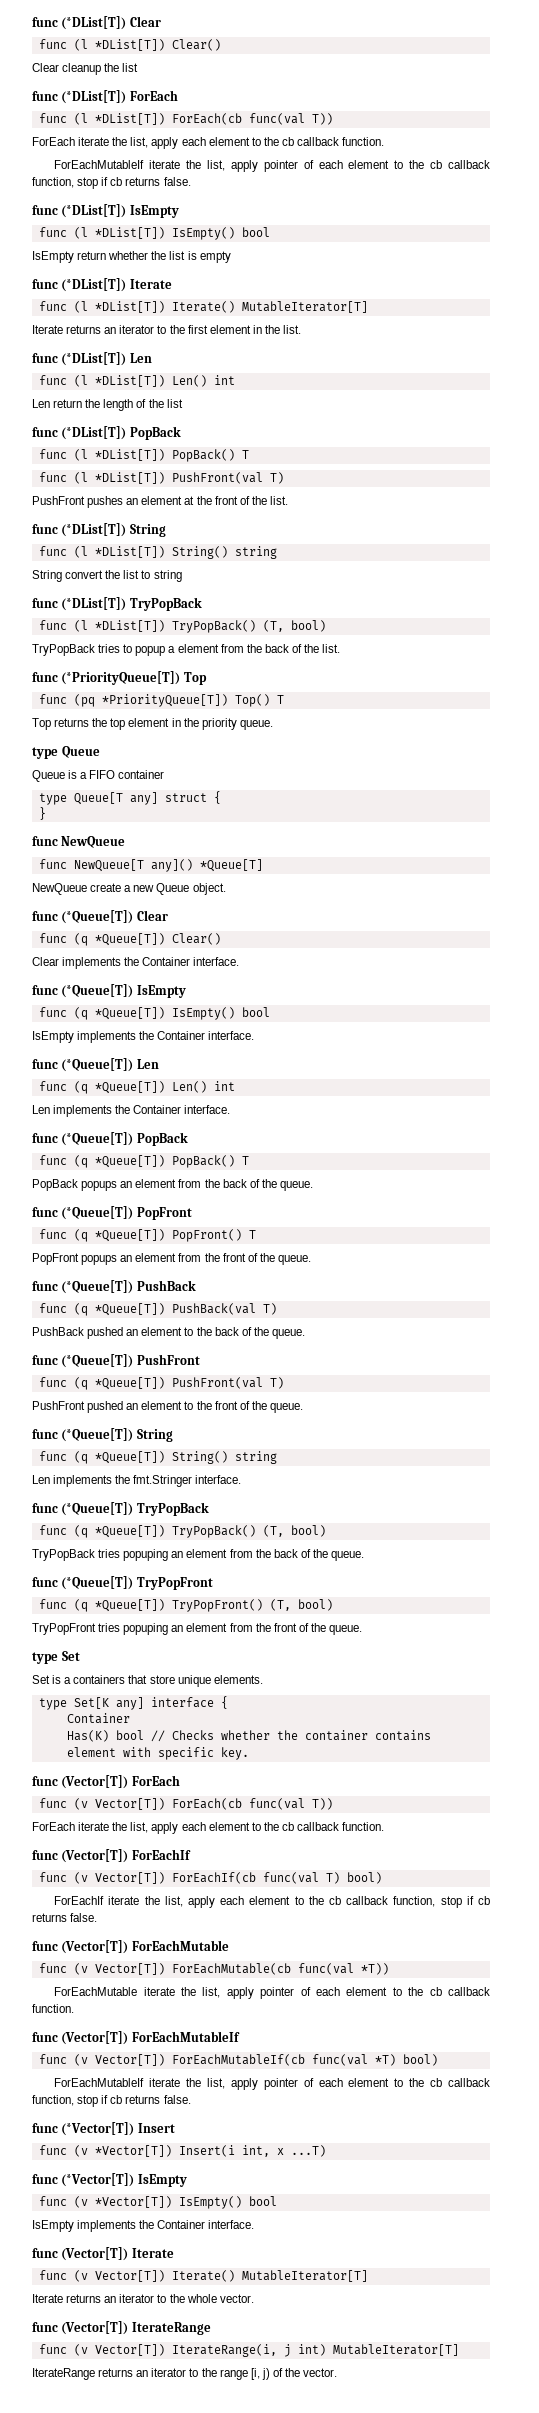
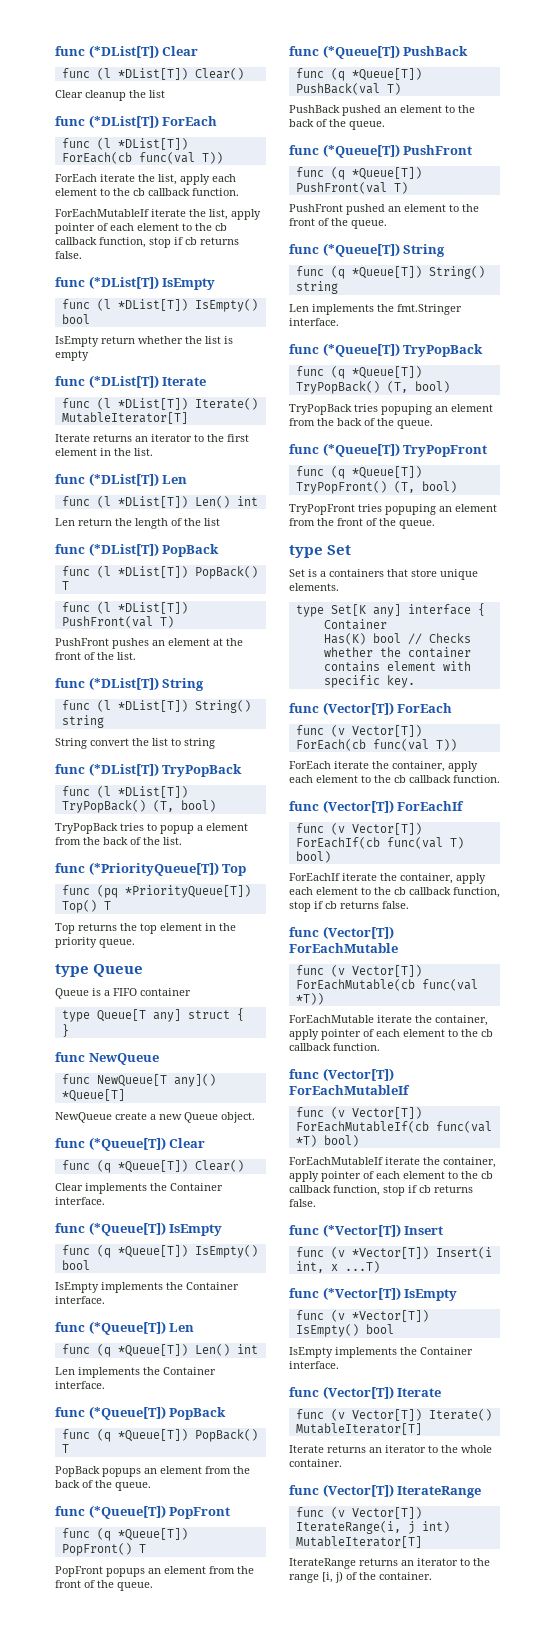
[130,1822,149,1833] list, -> [392,761,445,772] container,
[164,1896,183,1907] list, -> [400,873,453,884] container,
[202,1987,221,1998] list, -> [435,1015,488,1026] container,
[206,2078,225,2089] list, -> [443,1157,496,1168] container,
[219,2294,254,2303] vector. -> [289,1459,342,1467] container.
[303,2368,338,2377] vector. -> [379,1572,432,1580] container.

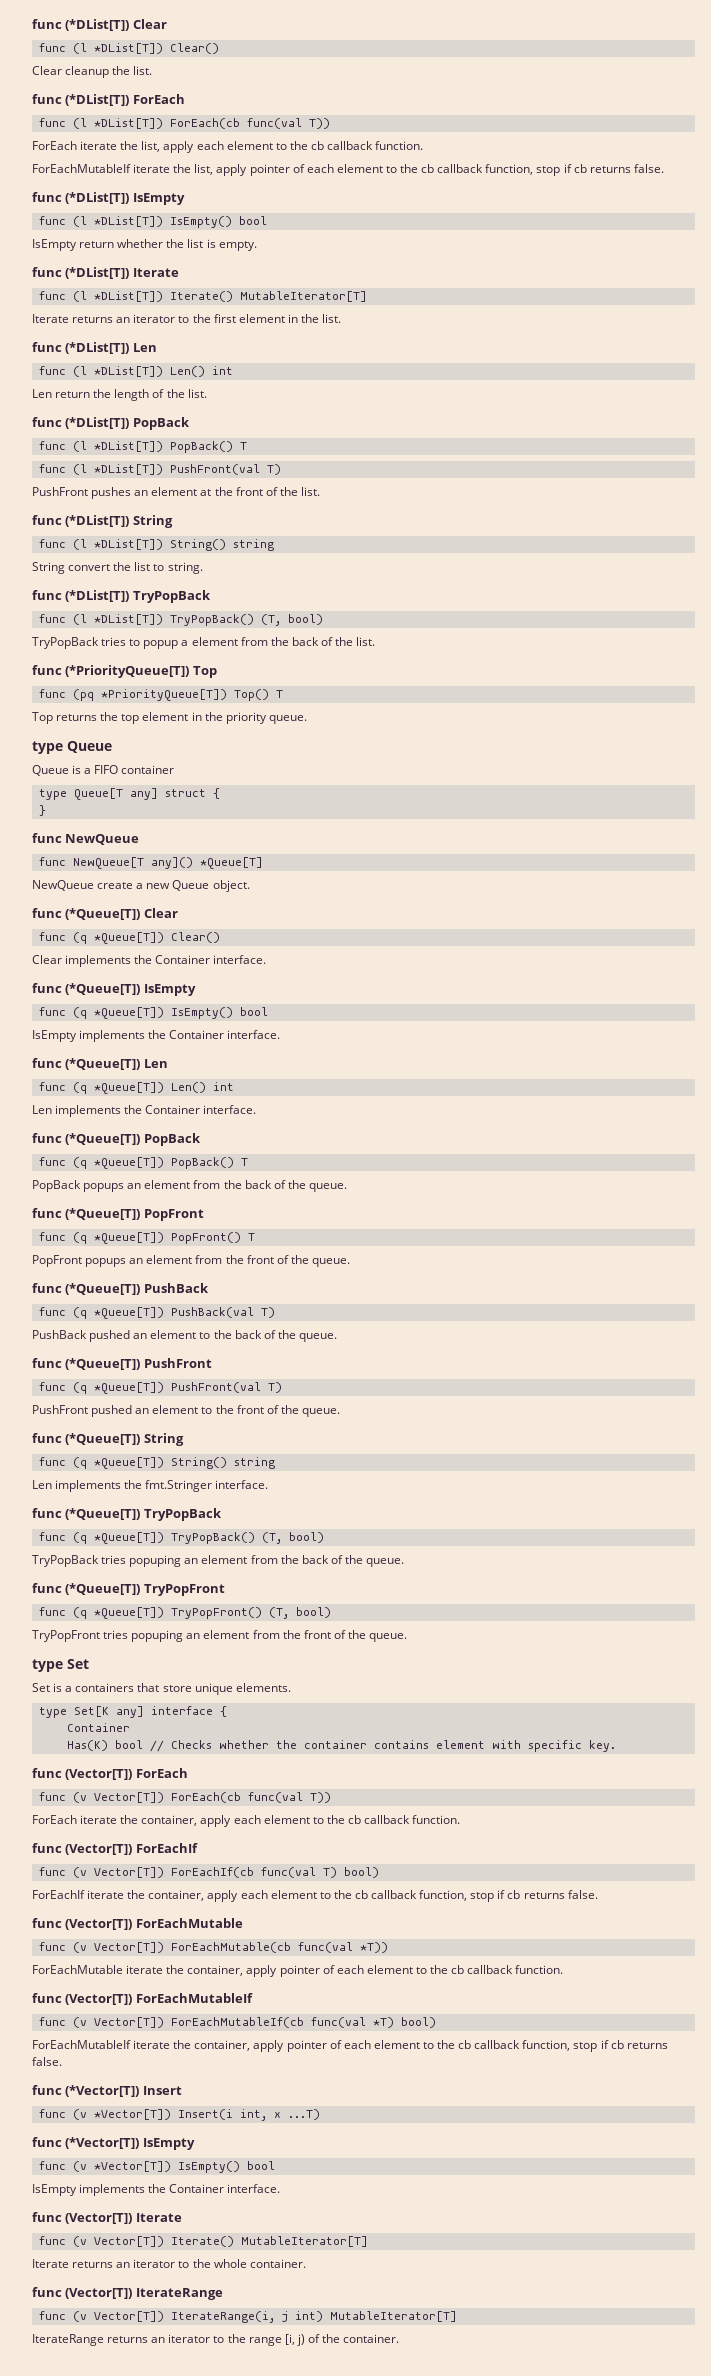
[149,90,165,98] list -> [133,66,153,75] list.
[55,350,89,361] empty -> [218,241,257,251] empty.
[204,518,220,526] list -> [187,389,207,398] list.
[184,738,215,749] string -> [167,562,203,574] string.

